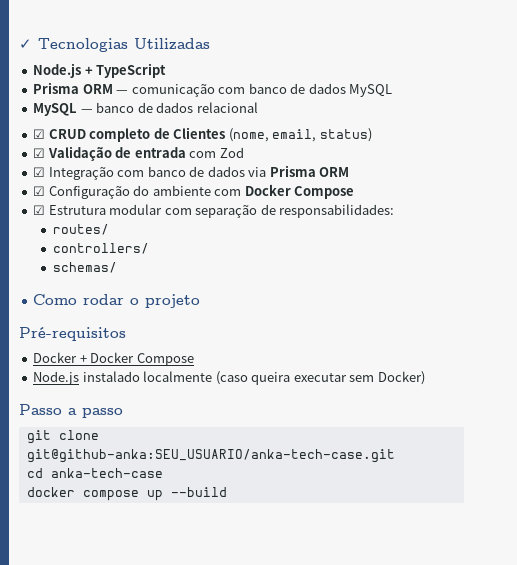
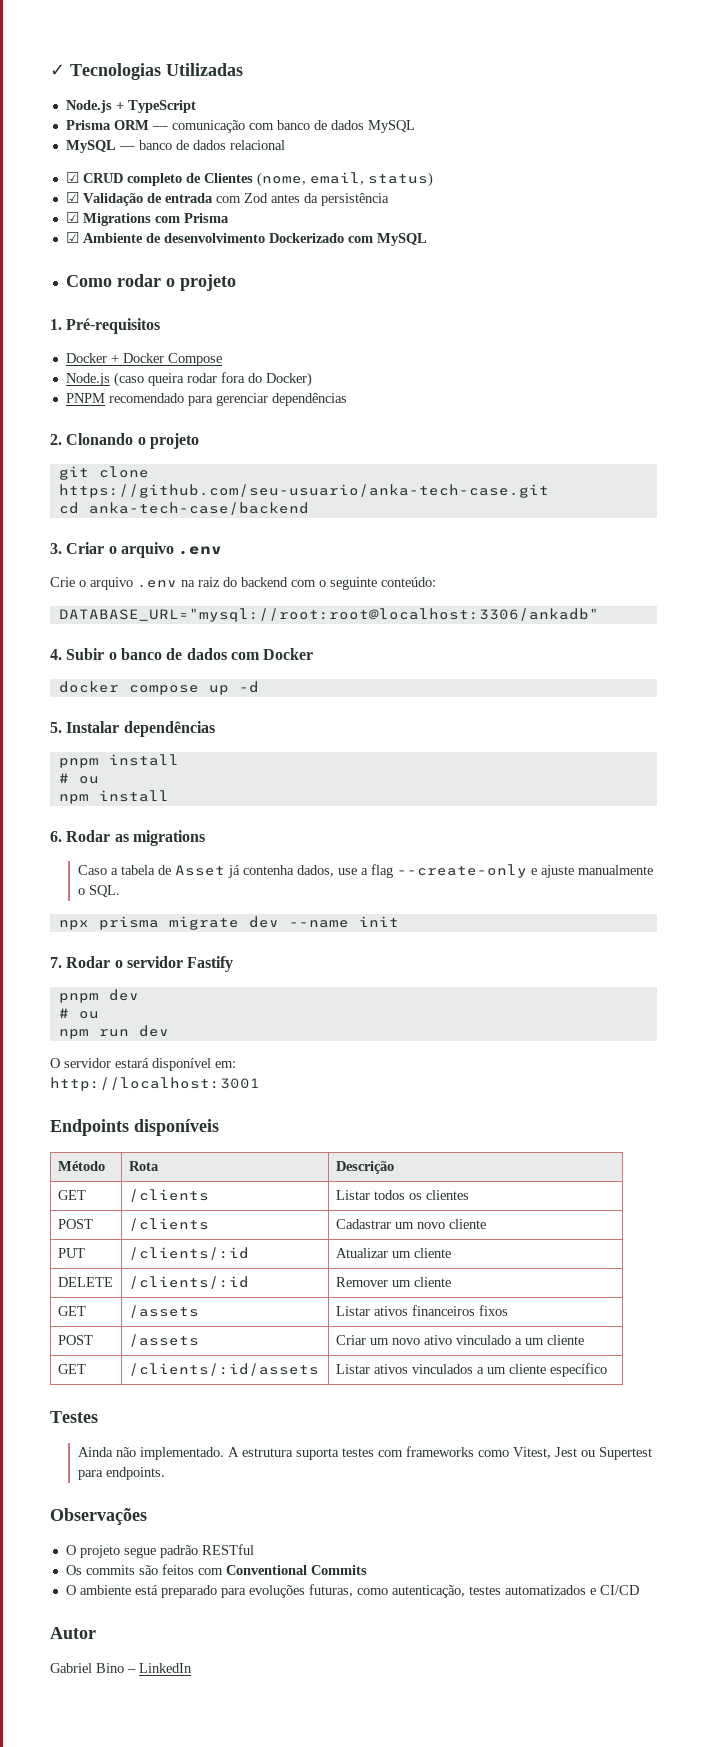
[33,165,350,180] [33,184,355,199] [33,204,395,218] [53,224,110,235] [53,243,150,254] [53,262,118,273] // ☑ Integração com banco de dados via Prisma ORM // ☑ Configuração do ambiente com Docker Compose // ☑ Estrutura modular com separação de responsabilidades: // routes/ // controllers/ // schemas/ -> [270,193,389,206] [65,212,229,226] [65,232,427,246] antes da persistência // ☑ Migrations com Prisma // ☑ Ambiente de desenvolvimento Dockerizado com MySQL
(201, 301) none -> [50,319,62,330] 1.
[82,371,425,385] [19,404,123,418] instalado localmente (caso queira executar sem Docker) // Passo a passo -> [113,372,312,387] [65,393,347,406] [50,433,199,449] (caso queira rodar fora do Docker) // PNPM recomendado para gerenciar dependências // 2. Clonando o projeto
[26,449,395,463] git@github-anka:SEU_USUARIO/anka-tech-case.git -> [58,484,549,498] https://github.com/seu-usuario/anka-tech-case.git
[50,468,163,478] [26,487,227,501] anka-tech-case // docker compose up --build -> [88,502,309,515] [50,542,223,558] [50,577,436,590] [58,608,599,622] [50,648,314,660] [58,681,259,695] [50,721,215,737] [58,754,179,768] [58,773,99,784] [58,790,169,804] [50,830,205,846] [77,864,653,878] [77,885,120,897] [58,916,399,930] [50,956,234,972] [58,989,139,1003] [58,1008,99,1019] [58,1025,169,1039] [50,1058,236,1071] [50,1077,260,1091] [50,1119,219,1136] [57,1161,105,1171] [128,1161,159,1171] [335,1161,394,1174] [57,1190,86,1200] [128,1189,209,1202] [335,1190,469,1200] [57,1219,93,1229] [128,1218,209,1231] [335,1219,486,1229] [57,1248,85,1258] [128,1247,249,1260] [335,1248,451,1258] [57,1277,113,1287] [128,1276,249,1289] [335,1277,451,1287] [57,1306,86,1316] [128,1305,199,1318] [335,1305,508,1316] [57,1335,93,1345] [128,1334,199,1347] [335,1335,584,1345] [57,1364,86,1374] [128,1363,319,1376] [335,1363,607,1377] [50,1411,98,1423] [77,1446,652,1460] [77,1467,165,1480] [50,1508,147,1525] [65,1544,254,1558] [65,1564,367,1575] [65,1584,639,1598] [50,1627,96,1639] [50,1663,192,1673] anka-tech-case/backend // 3. Criar o arquivo .env // Crie o arquivo .env na raiz do backend com o seguinte conteúdo: // DATABASE_URL="mysql://root:root@localhost:3306/ankadb" // 4. Subir o banco de dados com Docker // docker compose up -d // 5. Instalar dependências // pnpm install // # ou // npm install // 6. Rodar as migrations // Caso a tabela de Asset já contenha dados, use a flag --create-only e ajuste manualmente o SQL. // npx prisma migrate dev --name init // 7. Rodar o servidor Fastify // pnpm dev // # ou // npm run dev // O servidor estará disponível em: // http://localhost:3001 // Endpoints disponíveis // Método | Rota | Descrição // GET | /clients | Listar todos os clientes // POST | /clients | Cadastrar um novo cliente // PUT | /clients/:id | Atualizar um cliente // DELETE | /clients/:id | Remover um cliente // GET | /assets | Listar ativos financeiros fixos // POST | /assets | Criar um novo ativo vinculado a um cliente // GET | /clients/:id/assets | Listar ativos vinculados a um cliente específico // Testes // Ainda não implementado. A estrutura suporta testes com frameworks como Vitest, Jest ou Supertest para endpoints. // Observações // O projeto segue padrão RESTful // Os commits são feitos com Conventional Commits // O ambiente está preparado para evoluções futuras, como autenticação, testes automatizados e CI/CD // Autor // Gabriel Bino – LinkedIn

